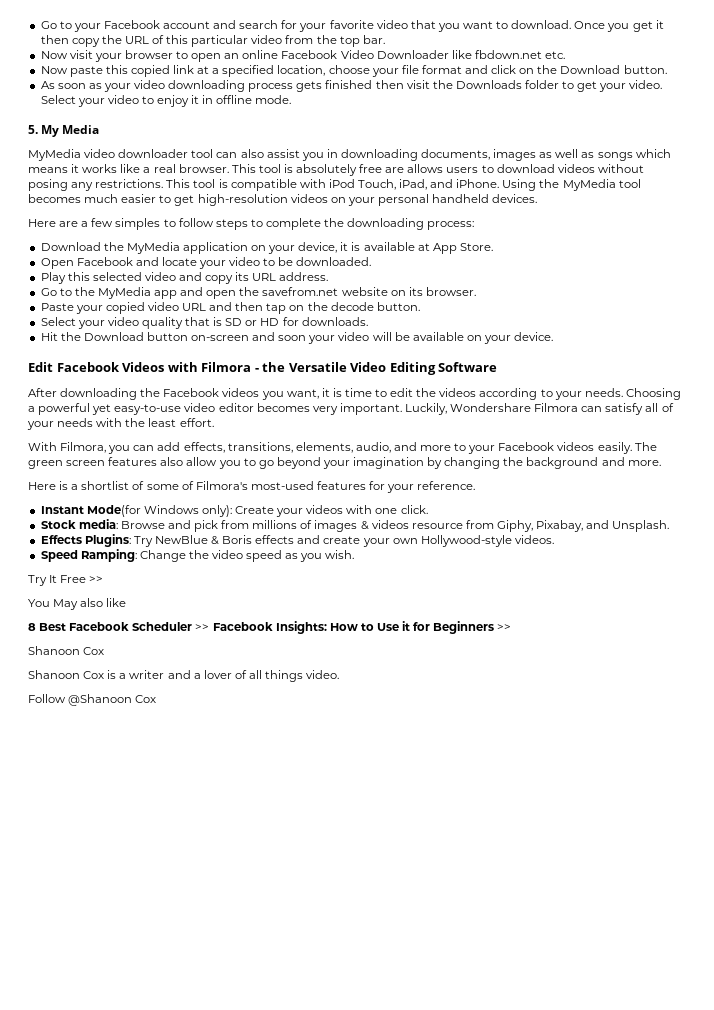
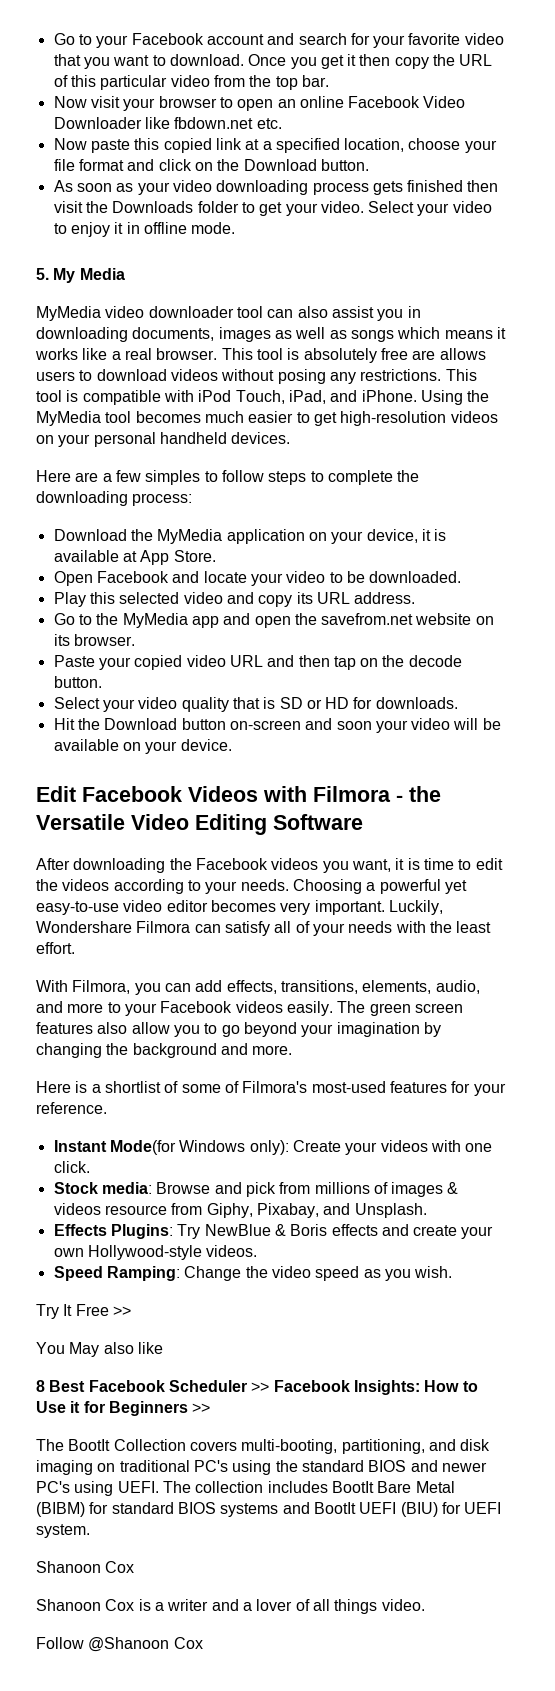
(512, 627) none -> [36,1439,491,1454] [36,1460,487,1475] [36,1481,455,1496] [36,1502,502,1517] [36,1524,90,1538] // The BootIt Collection covers multi-booting, partitioning, and disk imaging on traditional PC's using the standard BIOS and newer PC's using UEFI. The collection includes BootIt Bare Metal (BIBM) for standard BIOS systems and BootIt UEFI (BIU) for UEFI system.

